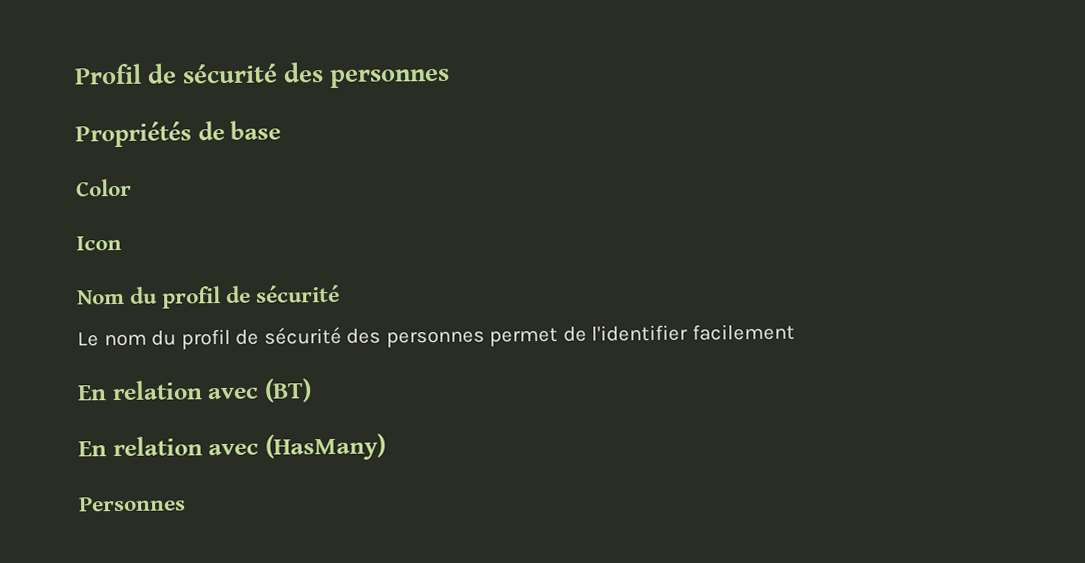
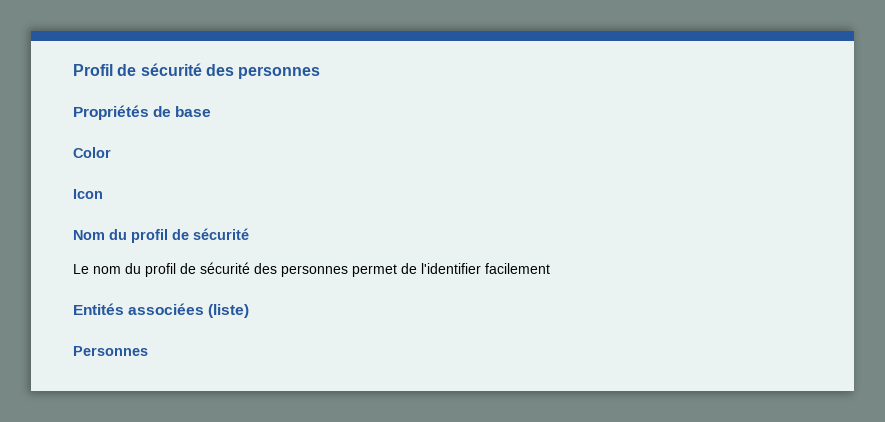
[77,378,312,403] [78,433,386,461] En relation avec (BT) // En relation avec (HasMany) -> [73,303,250,318] Entités associées (liste)

